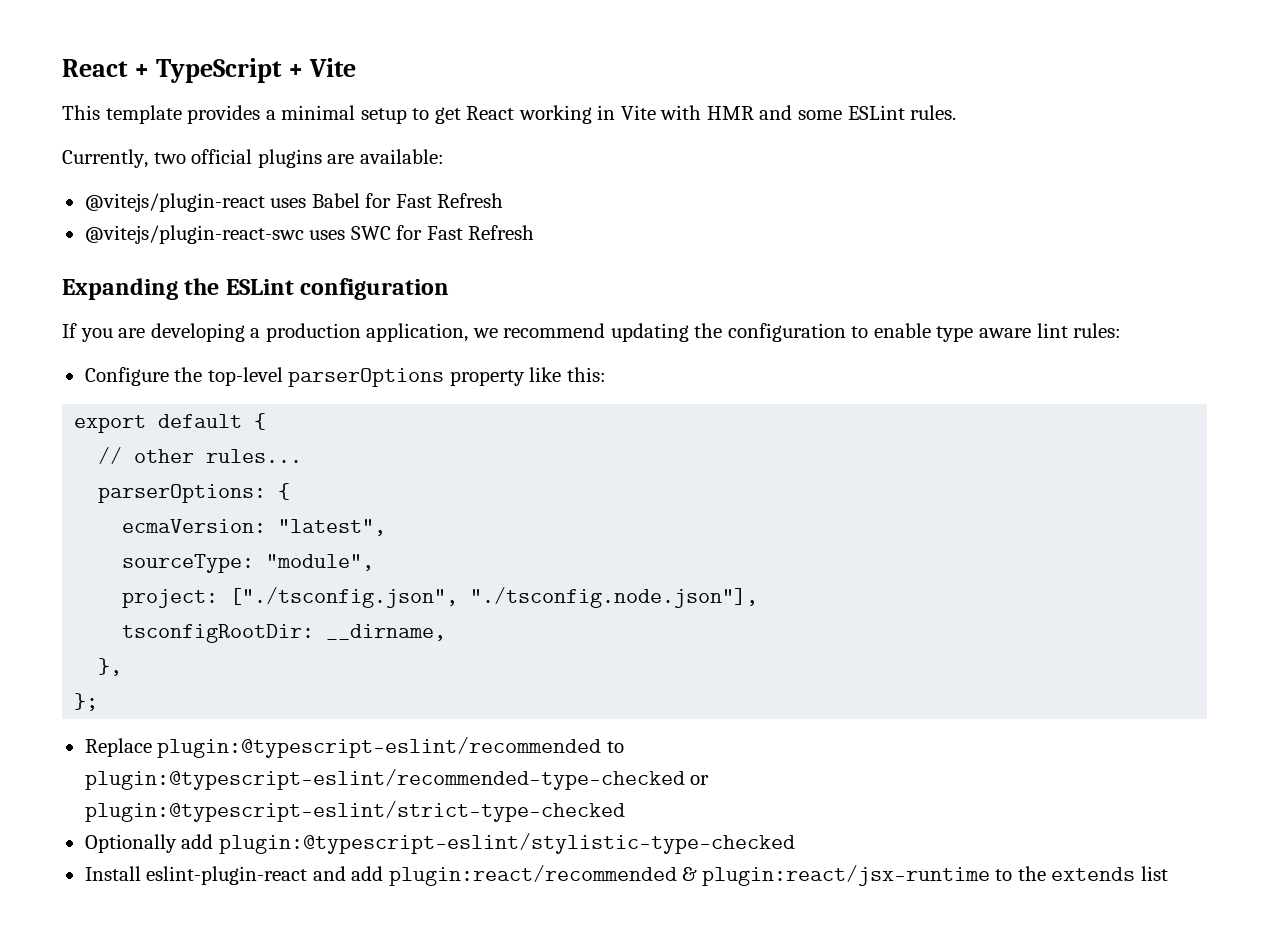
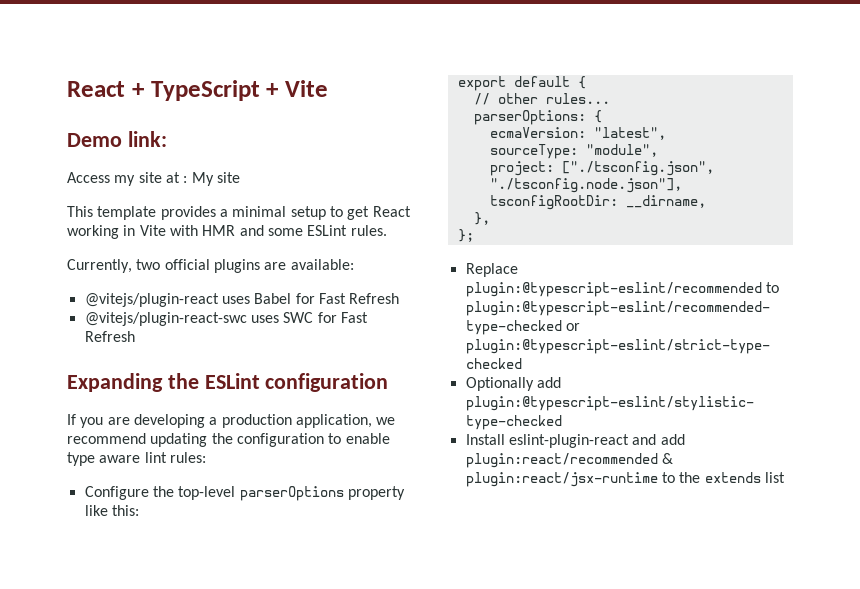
(357, 67) none -> [67,131,167,147] [67,172,240,186] // Demo link: // Access my site at : My site

